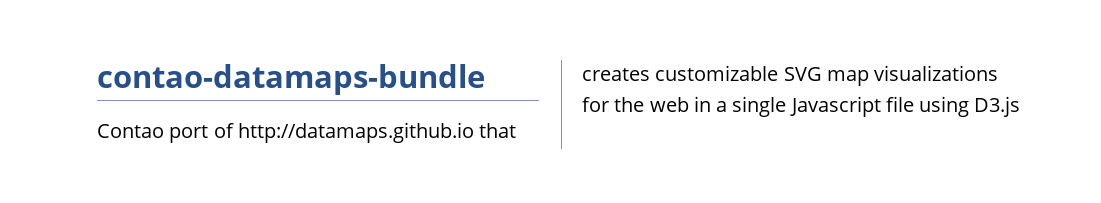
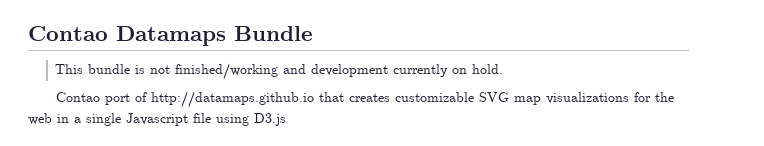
[97,64,485,95] contao-datamaps-bundle -> [28,26,313,46] [55,63,504,80] Contao Datamaps Bundle // This bundle is not finished/working and development currently on hold.

